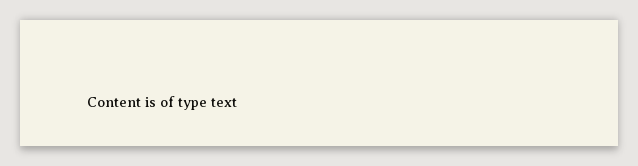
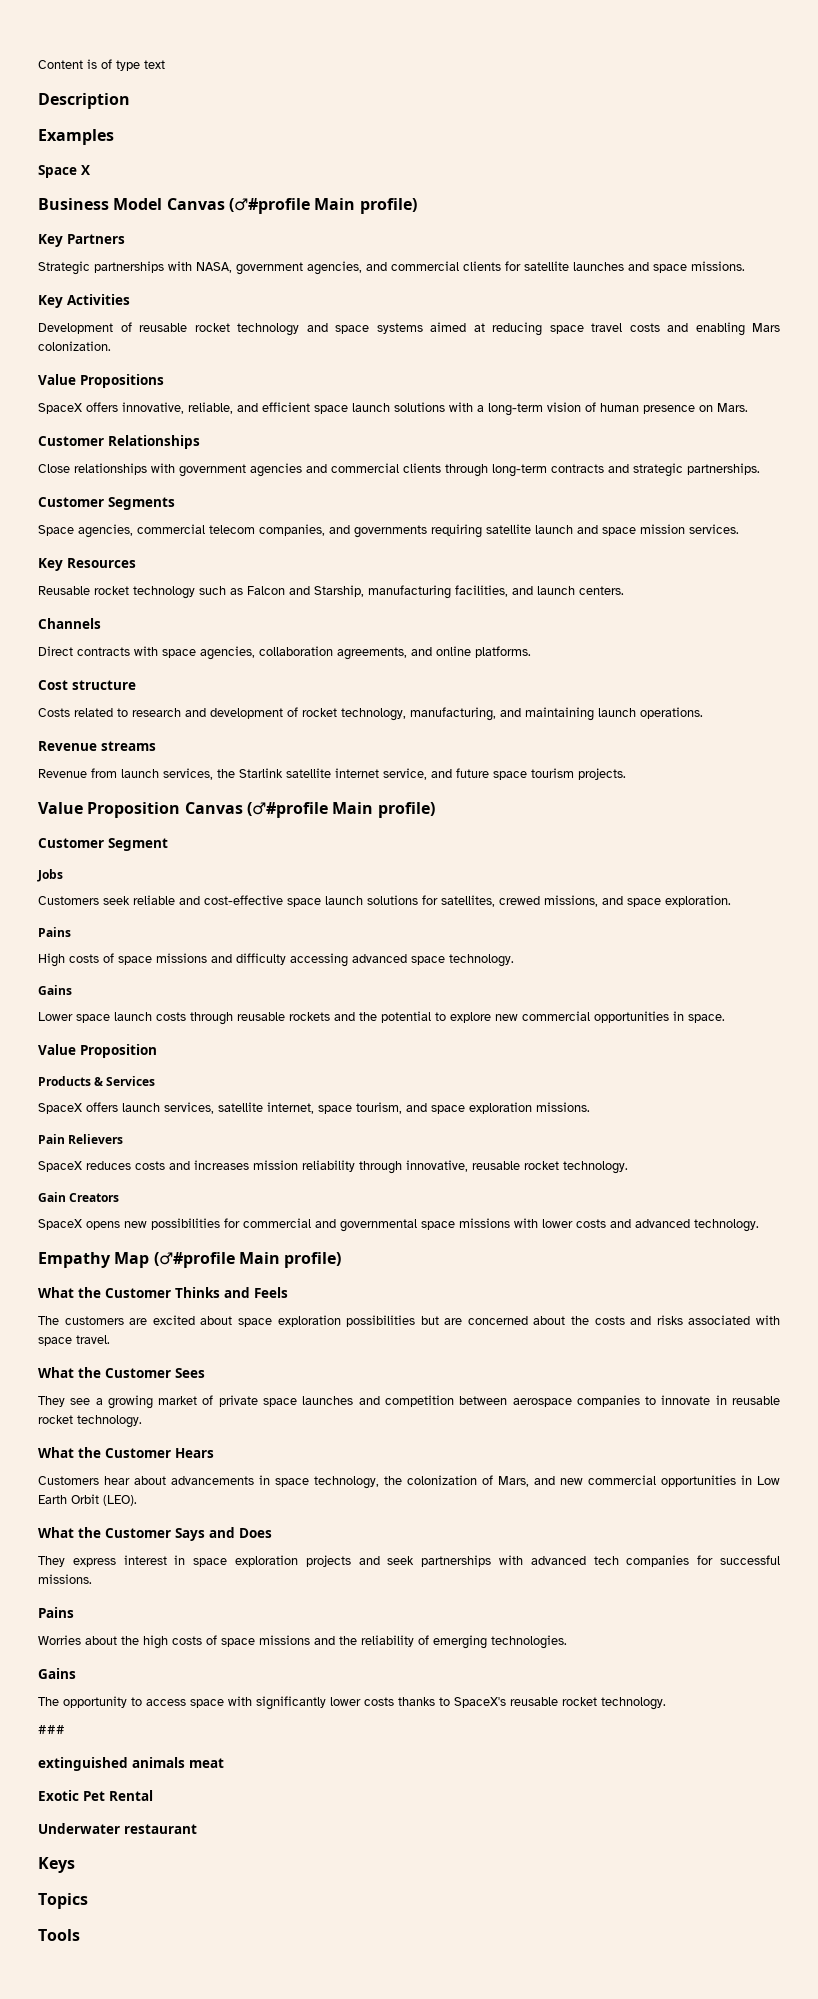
(237, 102) none -> [38,93,130,109] [38,129,114,145] [38,165,90,178] [38,198,417,214] [38,234,125,247] [38,261,745,275] [38,294,130,308] [38,322,780,336] [38,341,111,351] [38,374,164,388] [38,402,748,416] [38,435,200,449] [38,463,760,477] [38,497,175,510] [38,524,739,538] [38,558,136,571] [38,585,624,599] [38,618,101,629] [38,646,531,660] [38,680,136,690] [38,707,703,721] [38,741,156,751] [38,768,626,780] [38,802,435,818] [38,838,168,851] [37,869,63,882] [38,895,731,907] [38,927,71,937] [38,953,514,967] [38,985,72,995] [38,1011,725,1025] [38,1044,157,1058] [38,1076,156,1086] [38,1102,590,1114] [38,1134,124,1144] [38,1160,628,1174] [38,1192,120,1202] [38,1218,759,1232] [38,1252,342,1268] [38,1287,288,1298] [38,1315,781,1327] [38,1335,110,1346] [38,1367,205,1378] [38,1395,780,1409] [38,1415,142,1428] [38,1447,214,1458] [38,1475,780,1489] [38,1494,137,1506] [38,1527,272,1541] [38,1555,780,1567] [38,1574,92,1584] [38,1607,74,1618] [38,1635,567,1649] [38,1668,76,1679] [38,1696,666,1710] [38,1725,65,1734] [38,1757,224,1771] [38,1790,153,1801] [38,1823,197,1834] [38,1857,75,1873] [38,1893,88,1909] [38,1929,80,1941] // Description // Examples // Space X // Business Model Canvas (♂#profile Main profile) // Key Partners // Strategic partnerships with NASA, government agencies, and commercial clients for satellite launches and space missions. // Key Activities // Development of reusable rocket technology and space systems aimed at reducing space travel costs and enabling Mars colonization. // Value Propositions // SpaceX offers innovative, reliable, and efficient space launch solutions with a long-term vision of human presence on Mars. // Customer Relationships // Close relationships with government agencies and commercial clients through long-term contracts and strategic partnerships. // Customer Segments // Space agencies, commercial telecom companies, and governments requiring satellite launch and space mission services. // Key Resources // Reusable rocket technology such as Falcon and Starship, manufacturing facilities, and launch centers. // Channels // Direct contracts with space agencies, collaboration agreements, and online platforms. // Cost structure // Costs related to research and development of rocket technology, manufacturing, and maintaining launch operations. // Revenue streams // Revenue from launch services, the Starlink satellite internet service, and future space tourism projects. // Value Proposition Canvas (♂#profile Main profile) // Customer Segment // Jobs // Customers seek reliable and cost-effective space launch solutions for satellites, crewed missions, and space exploration. // Pains // High costs of space missions and difficulty accessing advanced space technology. // Gains // Lower space launch costs through reusable rockets and the potential to explore new commercial opportunities in space. // Value Proposition // Products & Services // SpaceX offers launch services, satellite internet, space tourism, and space exploration missions. // Pain Relievers // SpaceX reduces costs and increases mission reliability through innovative, reusable rocket technology. // Gain Creators // SpaceX opens new possibilities for commercial and governmental space missions with lower costs and advanced technology. // Empathy Map (♂#profile Main profile) // What the Customer Thinks and Feels // The customers are excited about space exploration possibilities but are concerned about the costs and risks associated with space travel. // What the Customer Sees // They see a growing market of private space launches and competition between aerospace companies to innovate in reusable rocket technology. // What the Customer Hears // Customers hear about advancements in space technology, the colonization of Mars, and new commercial opportunities in Low Earth Orbit (LEO). // What the Customer Says and Does // They express interest in space exploration projects and seek partnerships with advanced tech companies for successful missions. // Pains // Worries about the high costs of space missions and the reliability of emerging technologies. // Gains // The opportunity to access space with significantly lower costs thanks to SpaceX's reusable rocket technology. // ### // extinguished animals meat // Exotic Pet Rental // Underwater restaurant // Keys // Topics // Tools

